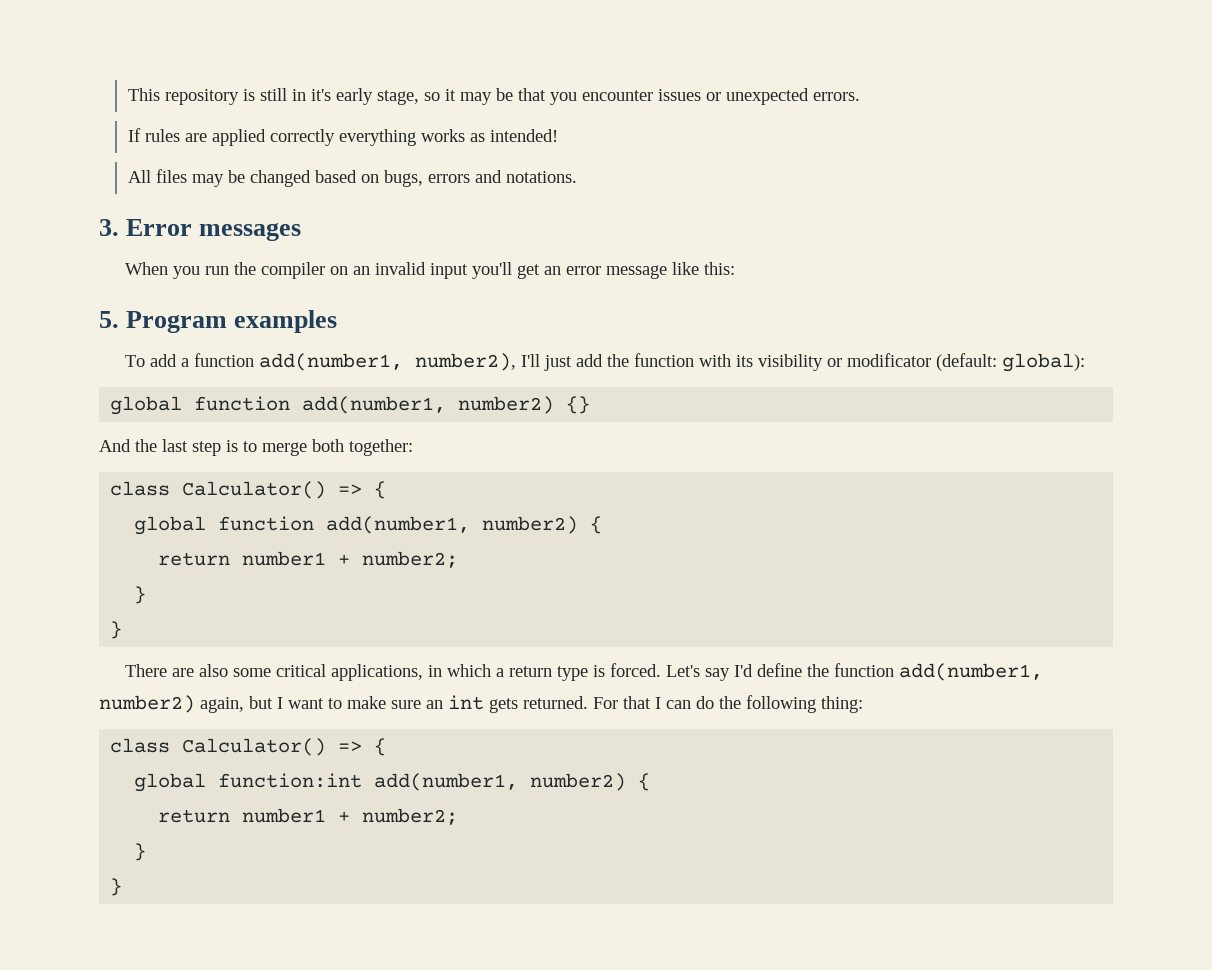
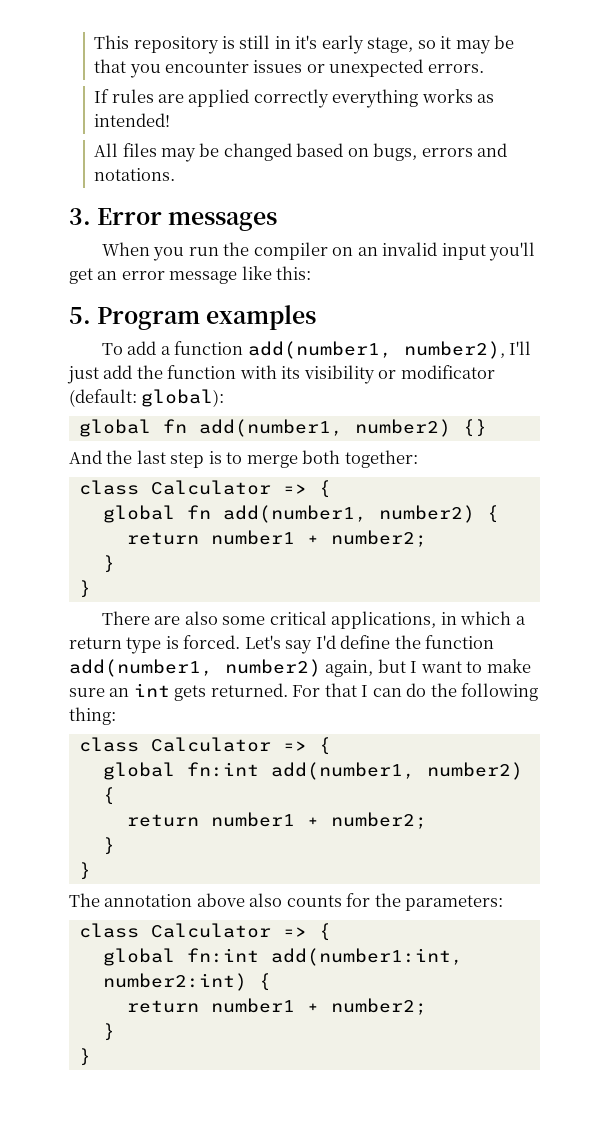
[194,396,291,411] function -> [162,419,187,433] fn
[182,481,387,499] [134,516,315,535] Calculator() => { // global function -> [150,480,331,498] [102,505,211,523] Calculator => { // global fn
[182,738,387,756] [134,773,651,792] [158,808,459,825] [134,843,147,861] [110,878,123,896] Calculator() => { // global function:int add(number1, number2) { // return number1 + number2; // } // } -> [150,737,331,755] [102,762,523,780] [102,787,115,805] [126,812,427,829] [102,837,115,855] [78,862,91,880] [69,893,504,911] [78,923,331,941] [102,948,463,966] [102,973,271,991] [126,998,427,1015] [102,1023,115,1041] [78,1048,91,1066] Calculator => { // global fn:int add(number1, number2) { // return number1 + number2; // } // } // The annotation above also counts for the parameters: // class Calculator => { // global fn:int add(number1:int, number2:int) { // return number1 + number2; // } // }

